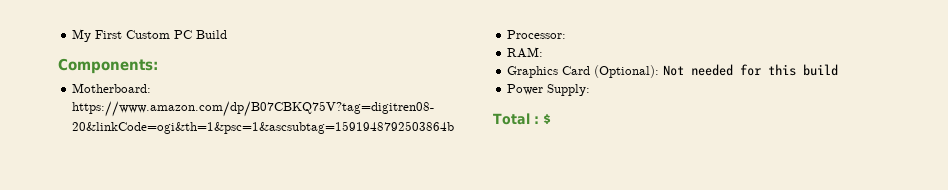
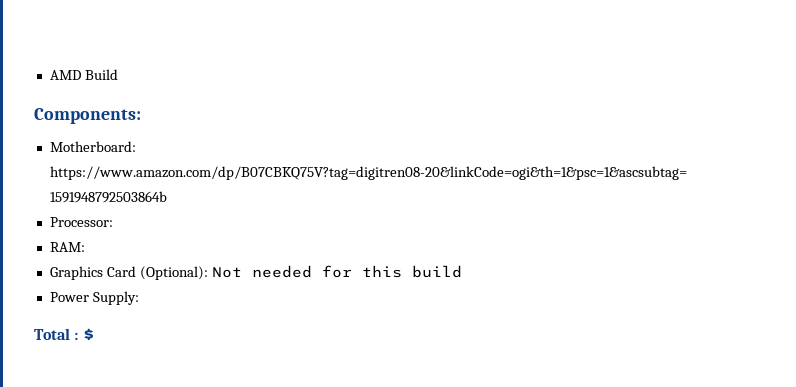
[72,29,193,42] My First Custom PC -> [49,70,81,80] AMD

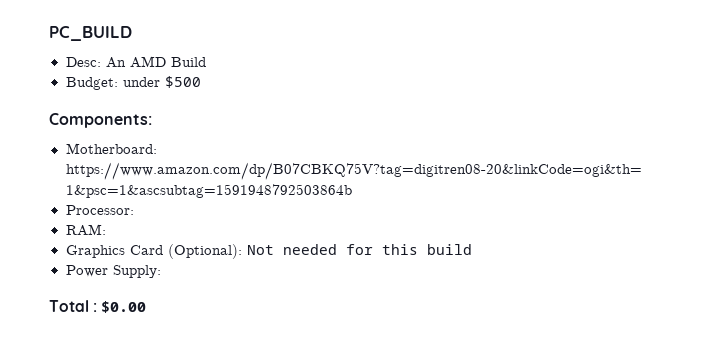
(49, 75) none -> [49,26,132,41] [65,57,126,68] PC_BUILD // Desc: An
(118, 74) none -> [65,76,201,90] // Budget: under $500
[82,328,94,340] $ -> [101,301,147,313] $0.00

